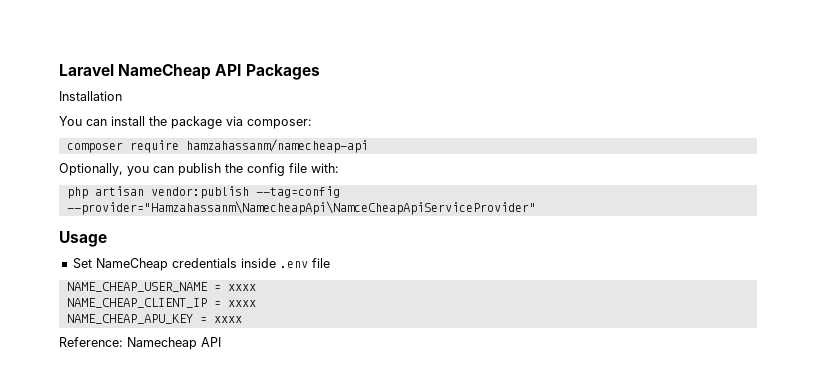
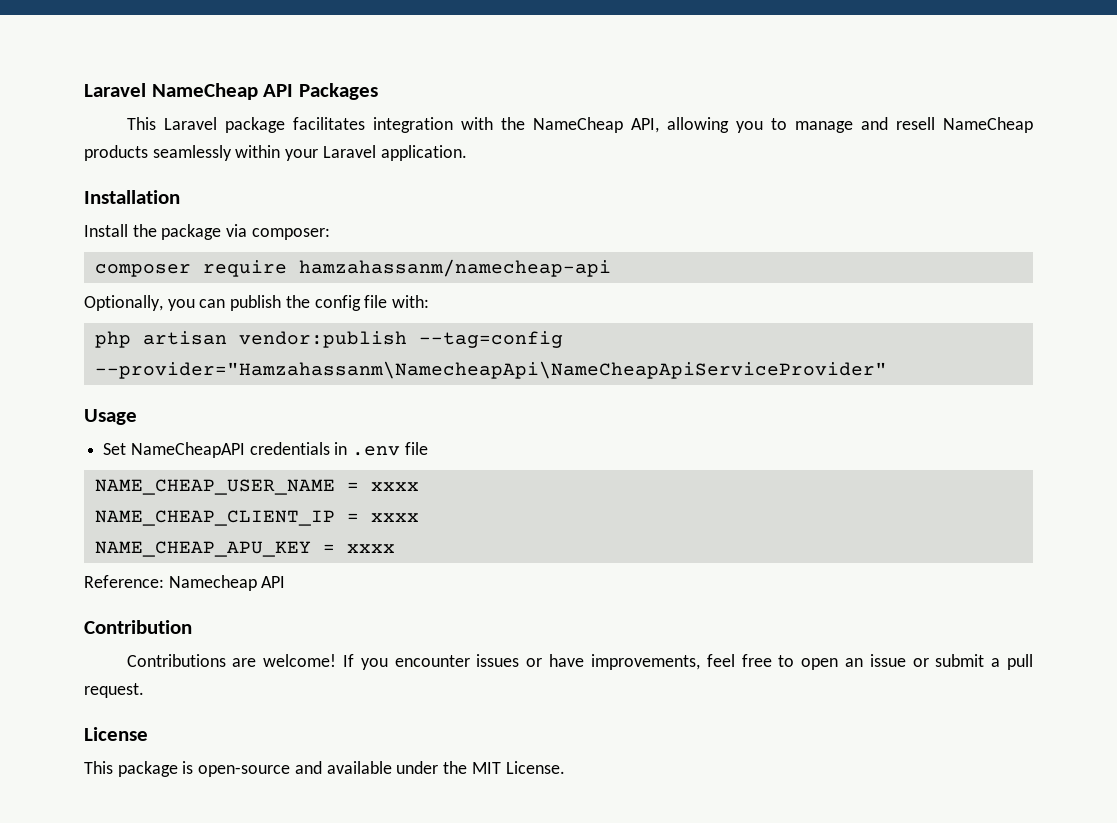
[59,91,122,101] [59,116,145,126] Installation // You can install -> [126,117,1033,133] [84,145,467,161] [84,190,180,204] [84,224,128,237] This Laravel package facilitates integration with the NameCheap API, allowing you to manage and resell NameCheap products seamlessly within your Laravel application. // Installation // Install
[66,201,536,215] --provider="Hamzahassanm\NamecheapApi\NamceCheapApiServiceProvider" -> [94,361,887,379] --provider="Hamzahassanm\NamecheapApi\NameCheapApiServiceProvider"
[95,258,276,271] NameCheap credentials inside -> [130,442,348,458] NameCheapAPI credentials in
(221, 342) none -> [84,620,192,634] [126,654,1034,670] [84,683,144,698] [84,727,148,741] [84,761,565,777] // Contribution // Contributions are welcome! If you encounter issues or have improvements, feel free to open an issue or submit a pull request. // License // This package is open-source and available under the MIT License.

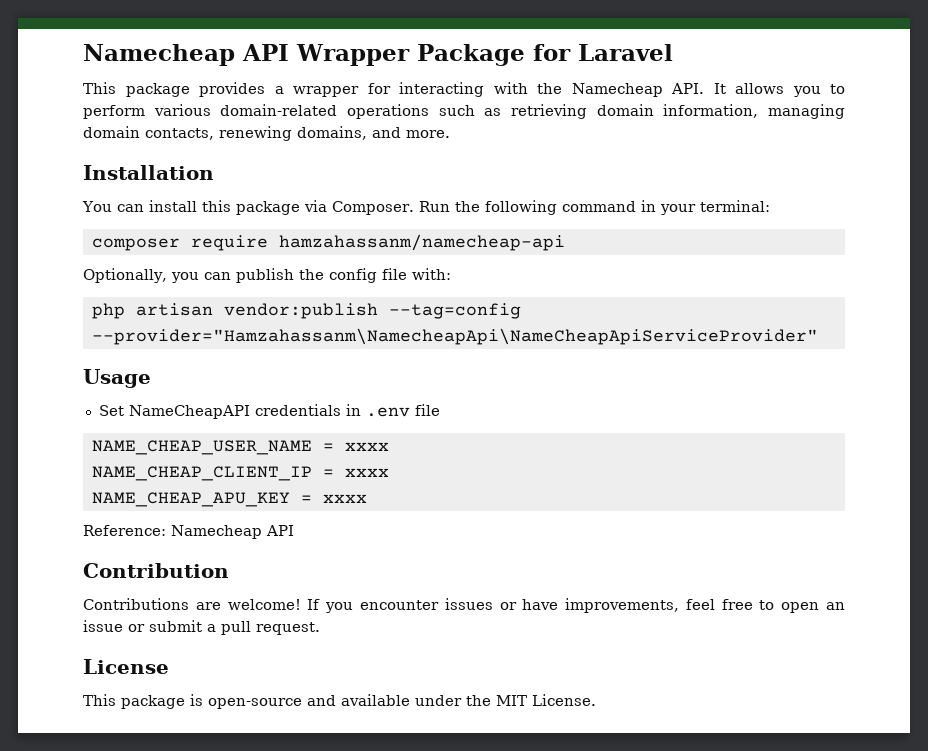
[84,83,378,100] [126,117,1033,133] [84,145,467,161] [84,190,180,204] [84,224,330,240] Laravel NameCheap API Packages // This Laravel package facilitates integration with the NameCheap API, allowing you to manage and resell NameCheap products seamlessly within your Laravel application. // Installation // Install the package via composer: -> [83,44,673,66] [83,82,845,97] [83,104,845,119] [83,126,450,141] [83,165,214,180] [82,200,770,215] Namecheap API Wrapper Package for Laravel // This package provides a wrapper for interacting with the Namecheap API. It allows you to perform various domain-related operations such as retrieving domain information, managing domain contacts, renewing domains, and more. // Installation // You can install this package via Composer. Run the following command in your terminal:

